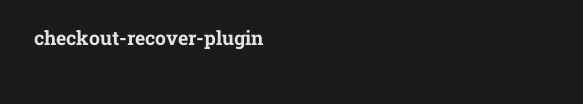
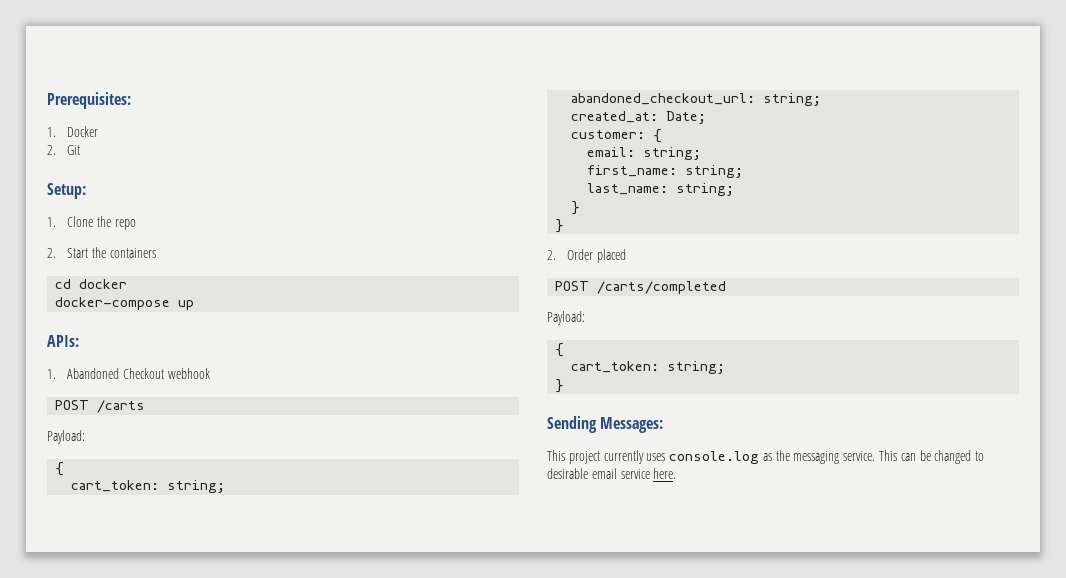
[34,30,264,50] checkout-recover-plugin -> [47,92,131,109] [47,126,99,137] [47,145,81,155] [47,183,86,199] [47,216,136,230] [47,247,156,258] [55,279,128,289] [55,297,195,310] [47,335,79,347] [47,368,210,379] [55,400,146,413] [47,430,85,444] [55,462,65,476] [71,480,226,493] [571,93,822,106] [571,111,707,124] [571,129,663,143] [587,147,702,160] [587,165,744,178] [587,183,735,196] [571,201,581,215] [555,219,565,233] [547,249,627,263] [555,281,727,294] [547,311,585,325] [555,343,565,357] [571,361,726,374] [555,379,565,393] [547,416,664,433] [547,450,985,464] [547,468,677,479] Prerequisites: // 1. Docker // 2. Git // Setup: // 1. Clone the repo // 2. Start the containers // cd docker // docker-compose up // APIs: // 1. Abandoned Checkout webhook // POST /carts // Payload: // { // cart_token: string; // abandoned_checkout_url: string; // created_at: Date; // customer: { // email: string; // first_name: string; // last_name: string; // } // } // 2. Order placed // POST /carts/completed // Payload: // { // cart_token: string; // } // Sending Messages: // This project currently uses console.log as the messaging service. This can be changed to desirable email service here.

